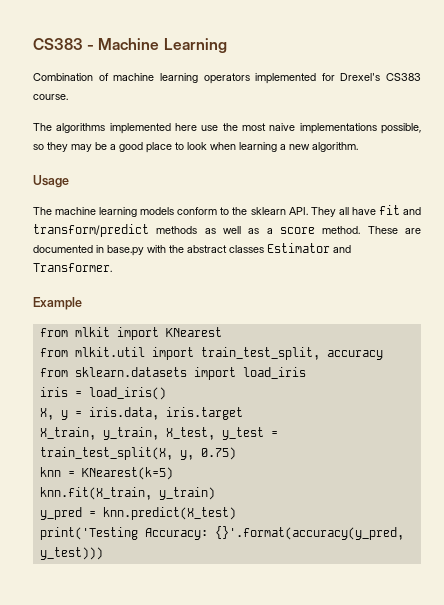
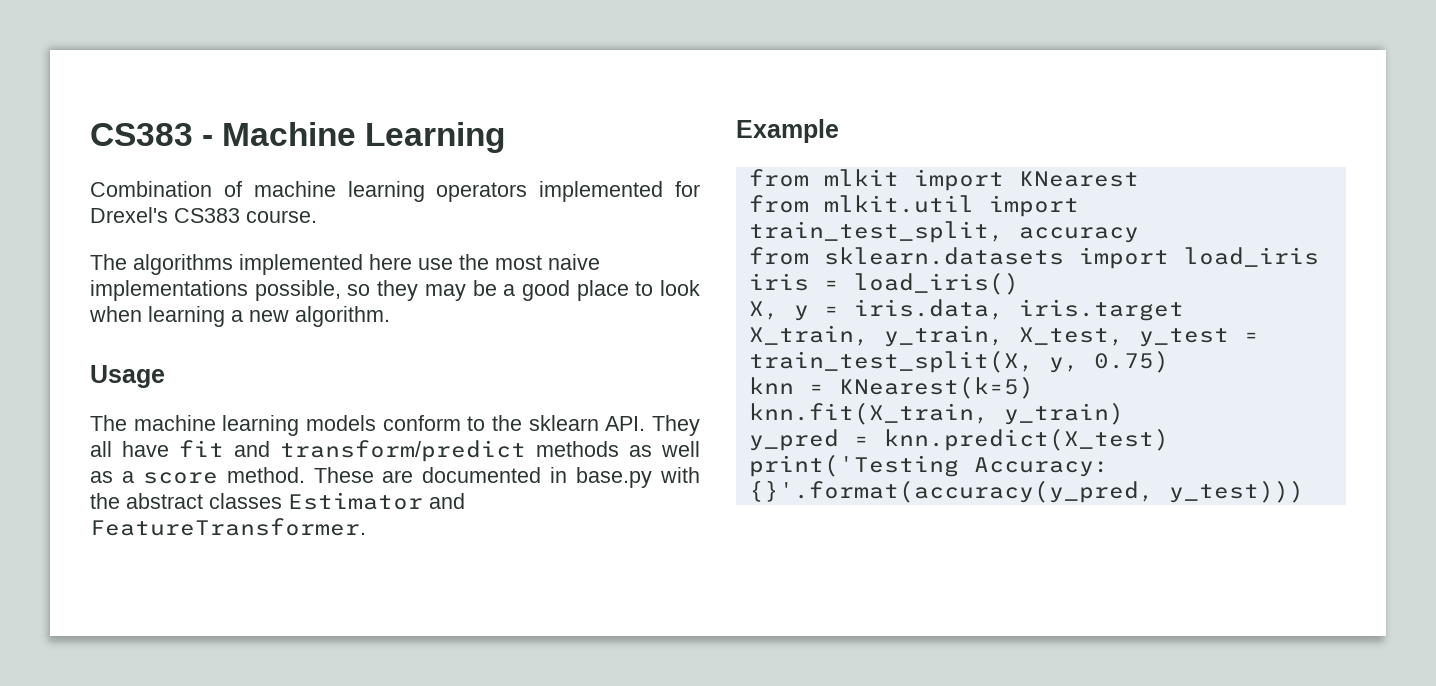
[33,263,112,272] Transformer. -> [90,518,366,536] FeatureTransformer.

